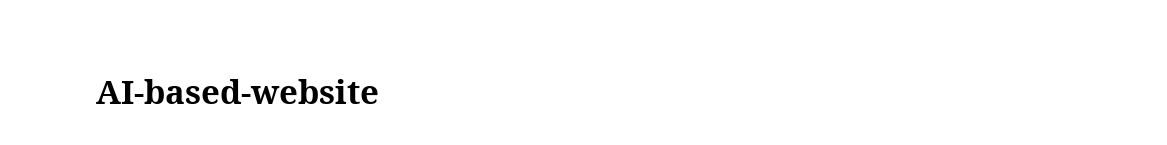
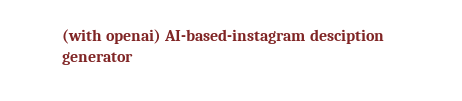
[96,79,379,104] AI-based-website -> [62,29,384,44] [62,52,133,65] (with openai) AI-based-instagram desciption generator

